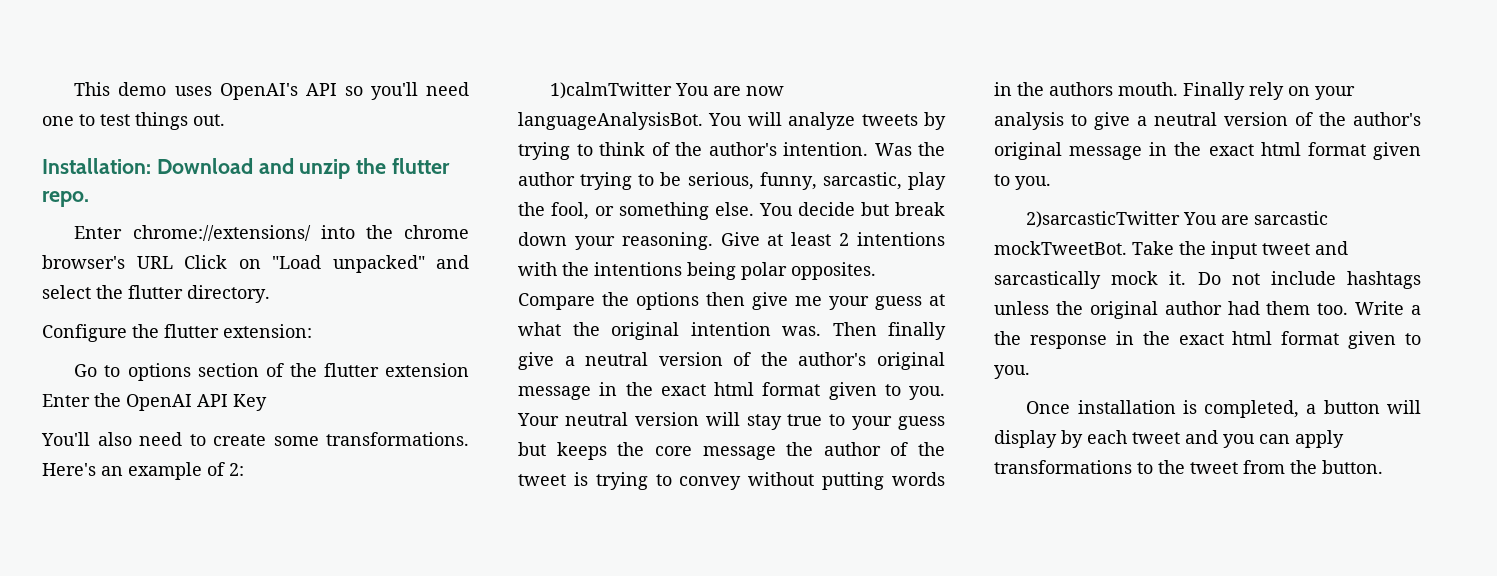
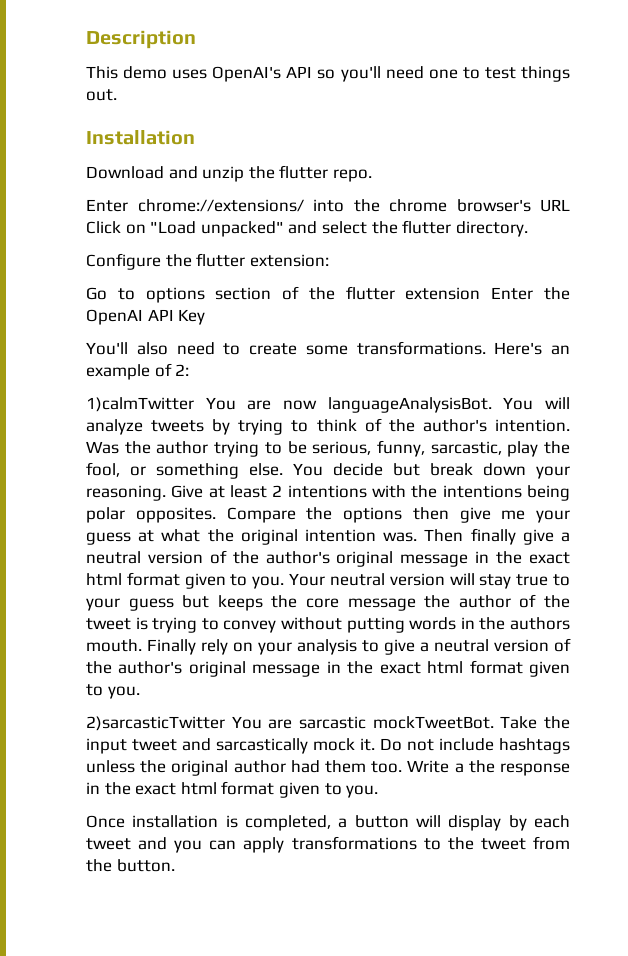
(74, 89) none -> [86,30,196,49] Description //
[42,158,151,174] Installation: -> [86,130,195,145] Installation //

